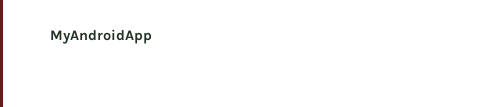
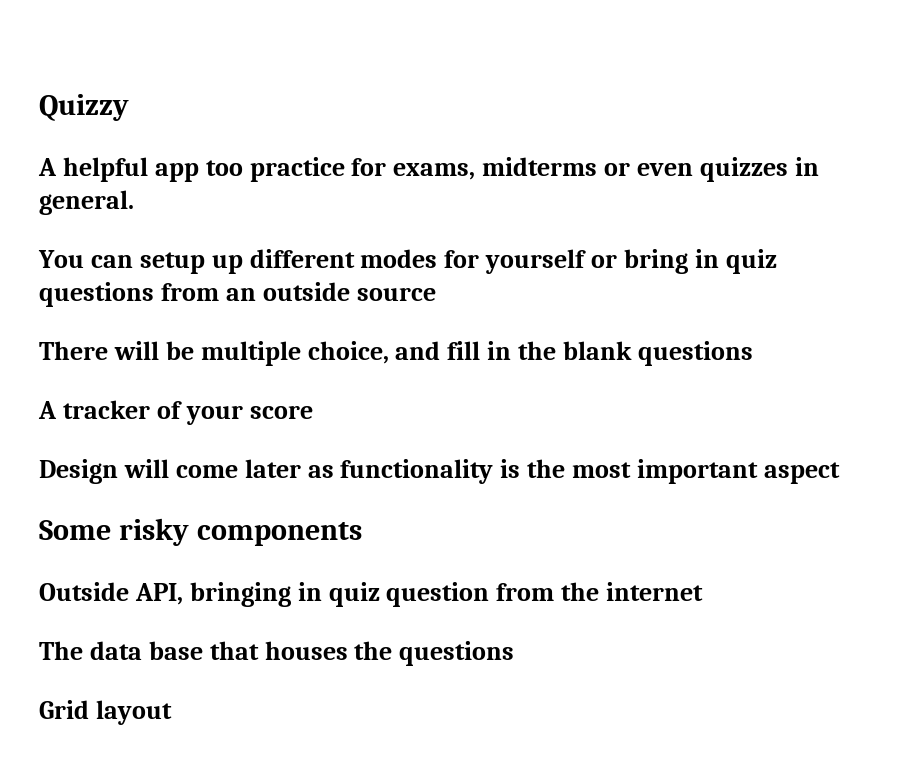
[50,29,152,44] MyAndroidApp -> [39,94,129,121] [38,157,819,182] [39,190,134,215] [38,249,777,274] [39,282,436,307] [39,341,753,366] [38,400,313,425] [39,459,840,484] [39,518,362,546] [39,582,704,607] [39,641,515,666] [39,700,172,725] Quizzy // A helpful app too practice for exams, midterms or even quizzes in general. // You can setup up different modes for yourself or bring in quiz questions from an outside source // There will be multiple choice, and fill in the blank questions // A tracker of your score // Design will come later as functionality is the most important aspect // Some risky components // Outside API, bringing in quiz question from the internet // The data base that houses the questions // Grid layout

